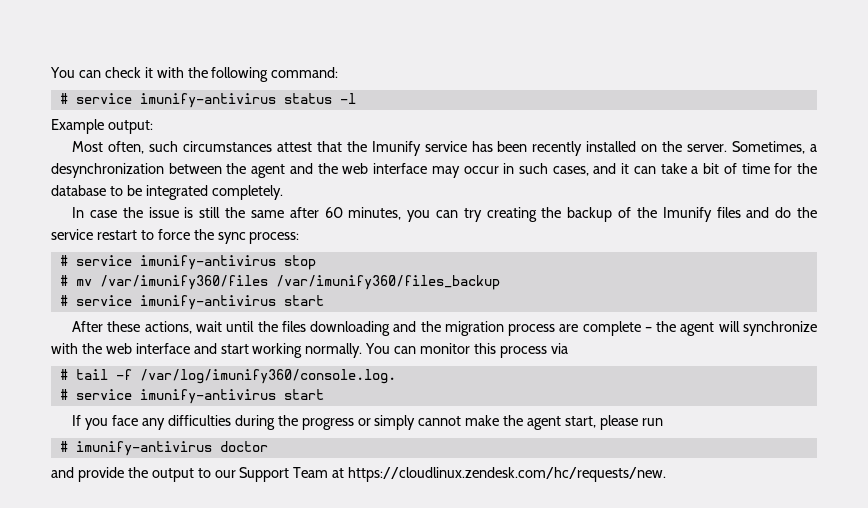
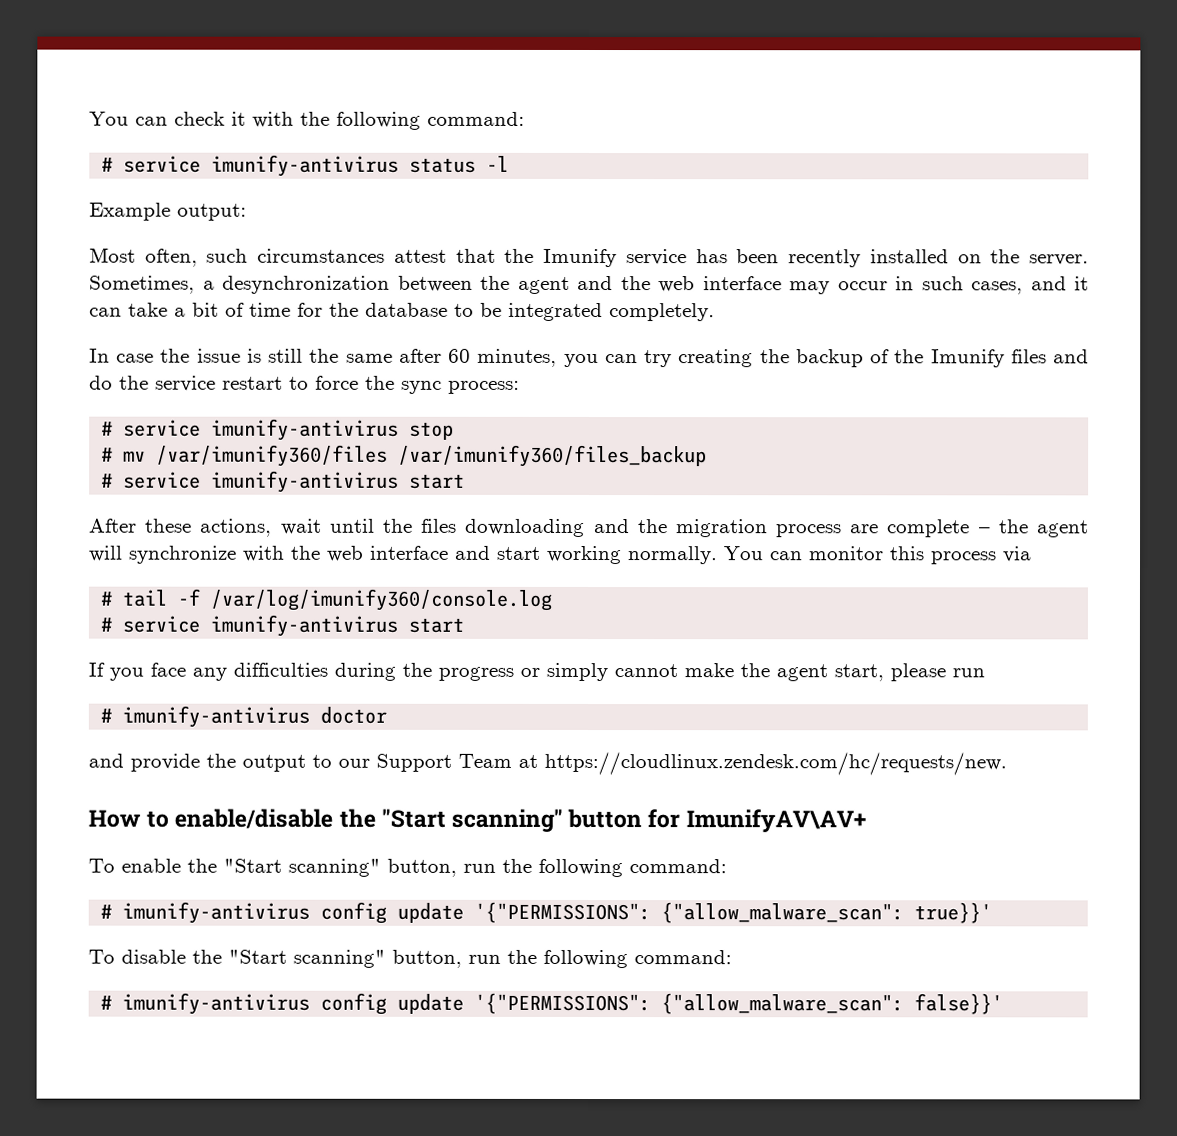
[139,369,396,384] /var/log/imunify360/console.log. -> [210,588,553,611] /var/log/imunify360/console.log
(667, 474) none -> [88,808,866,833] [88,858,727,878] [100,901,993,924] [88,949,732,969] [100,992,1004,1015] // How to enable/disable the "Start scanning" button for ImunifyAV\AV+ // To enable the "Start scanning" button, run the following command: // # imunify-antivirus config update '{"PERMISSIONS": {"allow_malware_scan": true}}' // To disable the "Start scanning" button, run the following command: // # imunify-antivirus config update '{"PERMISSIONS": {"allow_malware_scan": false}}'

